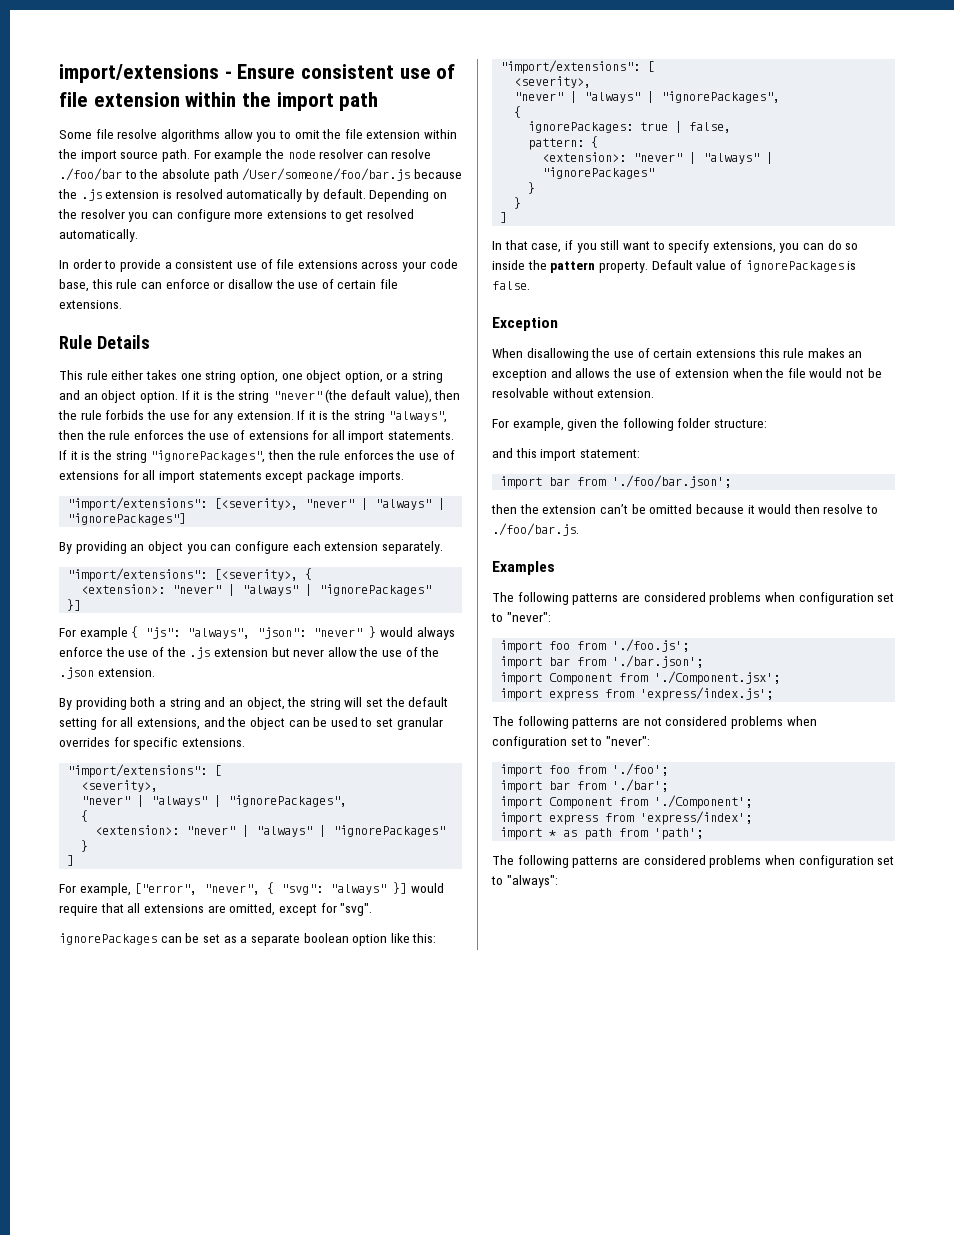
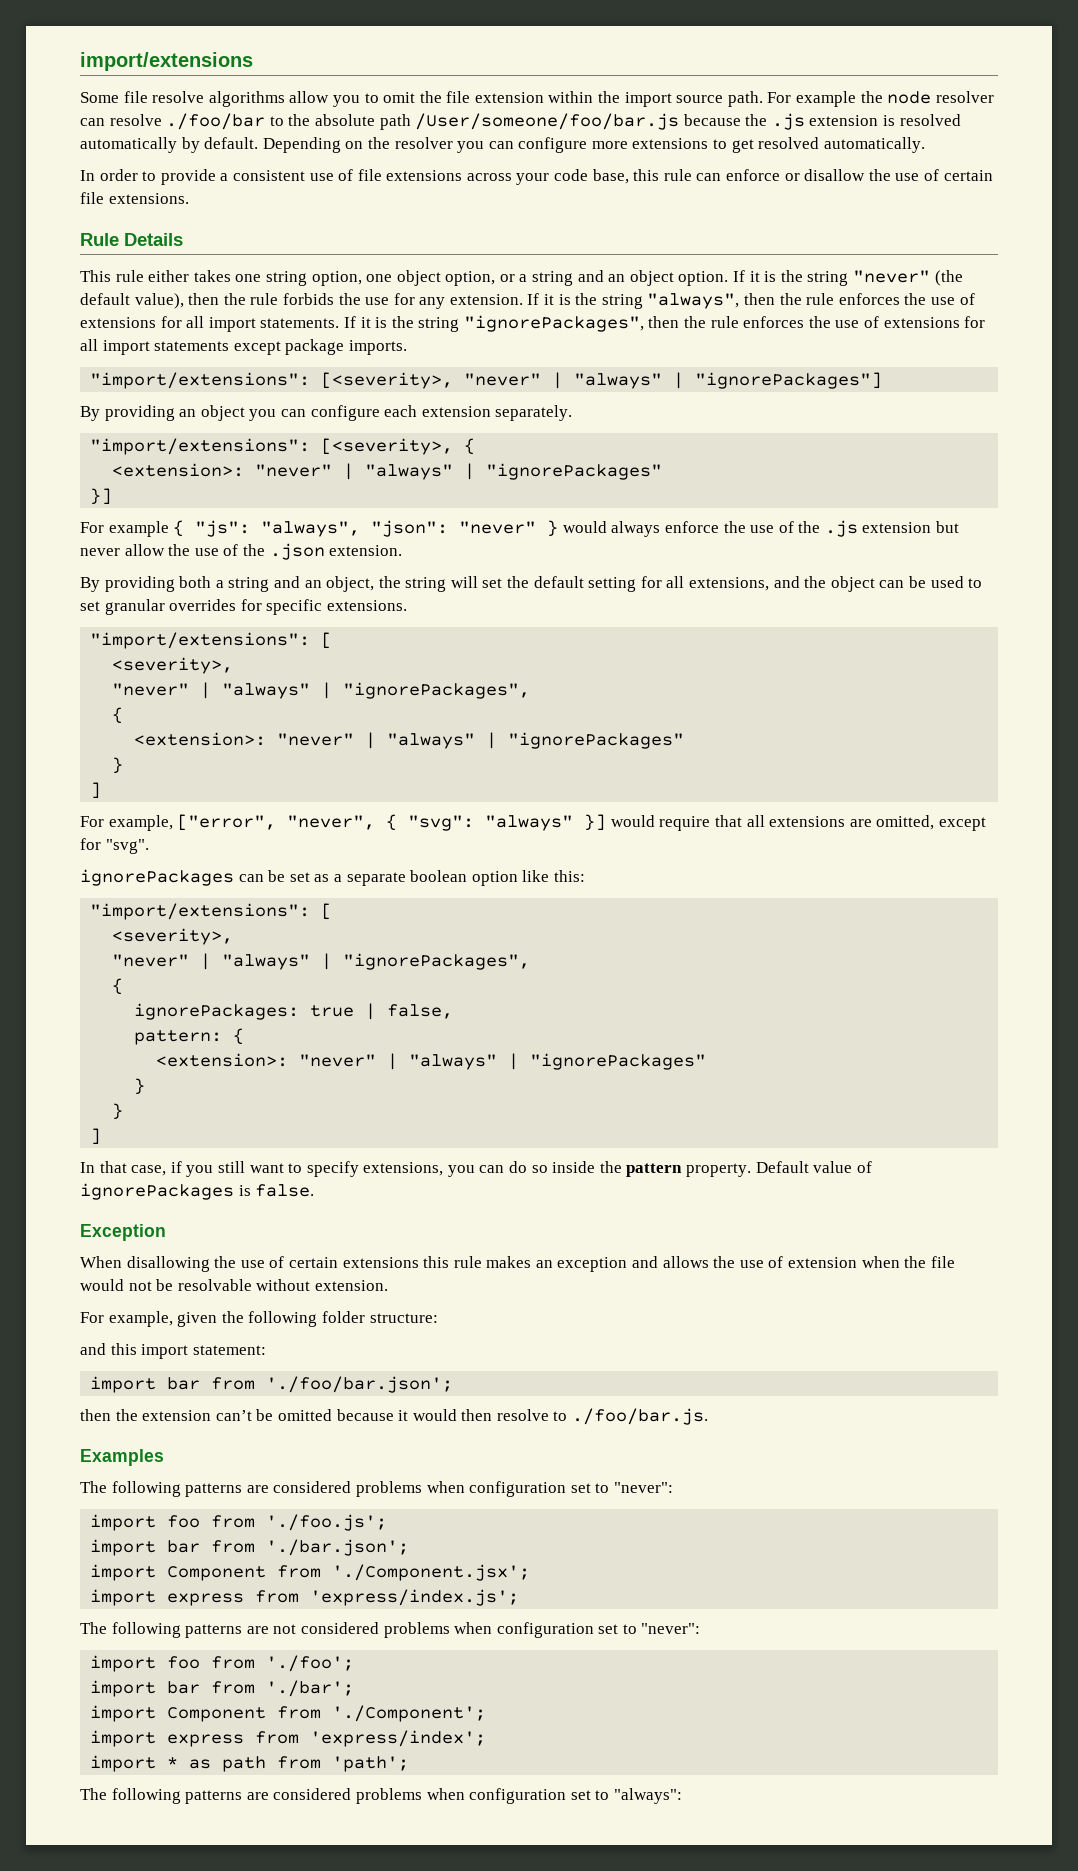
[224,64,456,79] [59,92,379,111] - Ensure consistent use of file extension within the import path -> (253, 61) none

